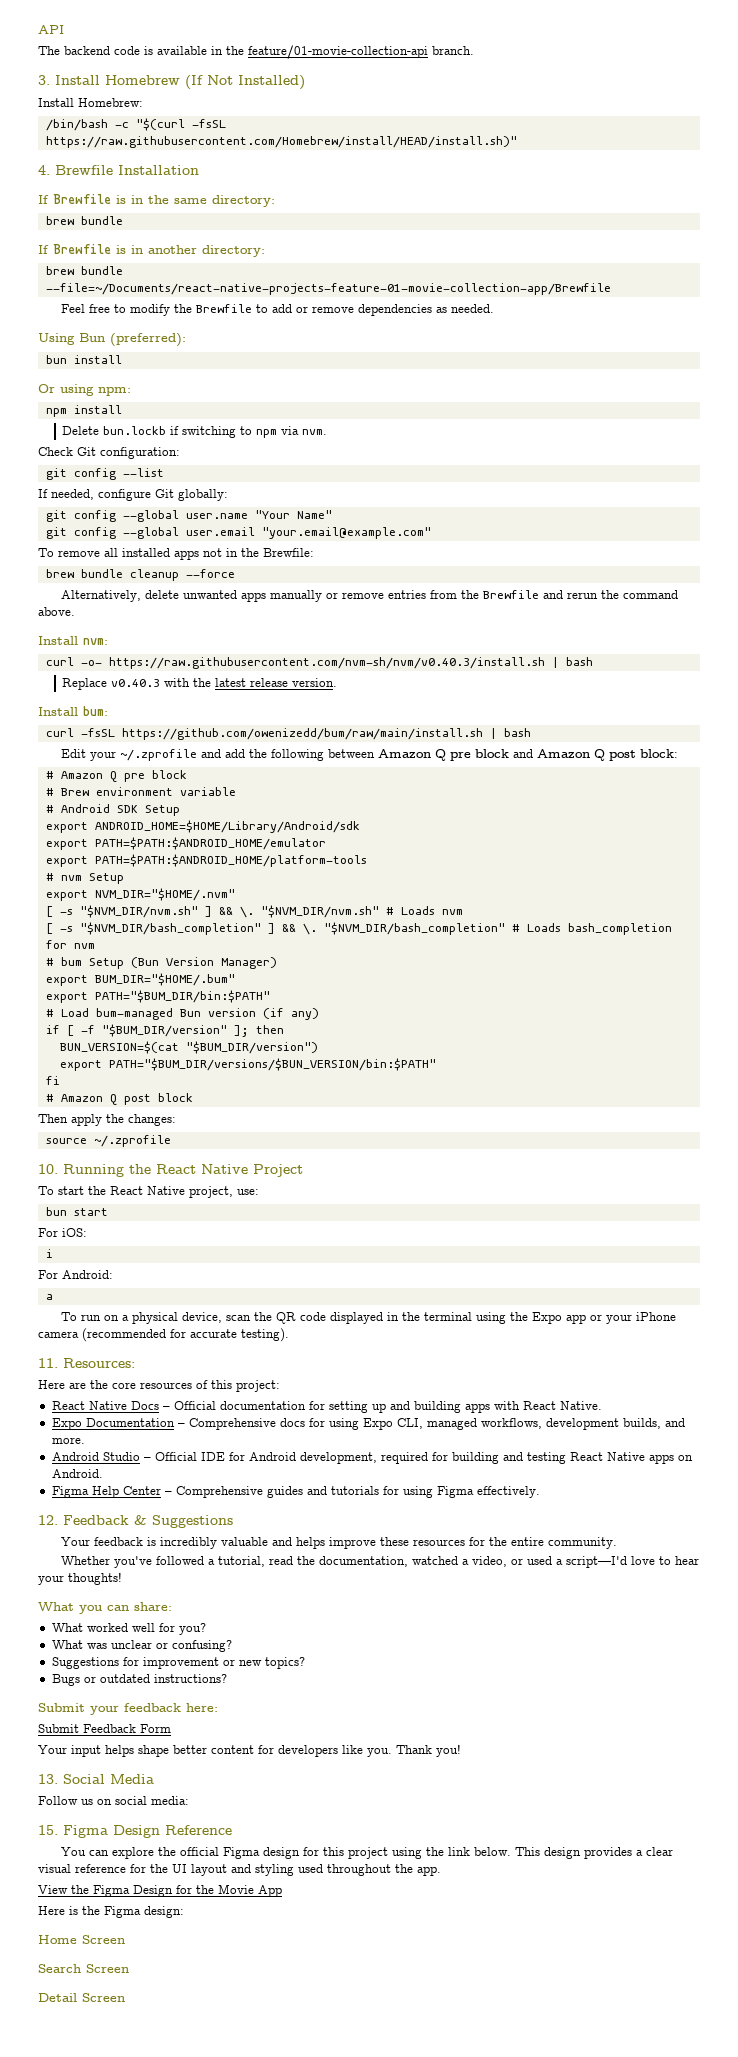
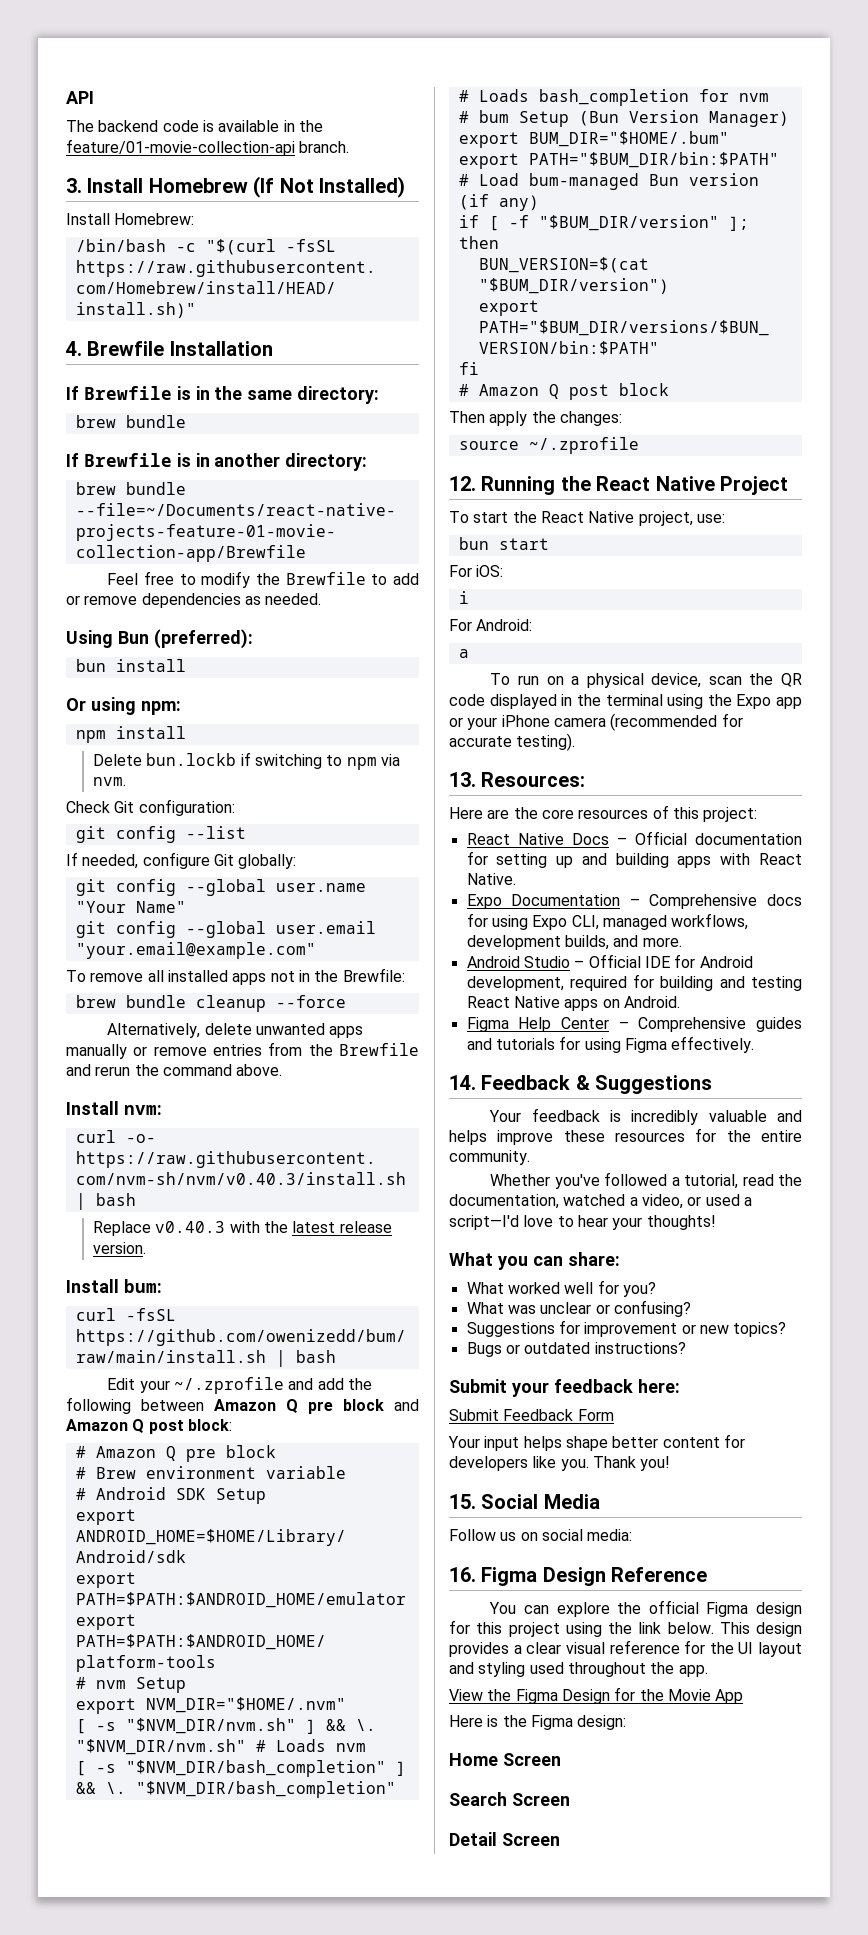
[38,1164,58,1174] 10. -> [449,476,476,491] 12.
[38,1358,58,1368] 11. -> [449,772,476,787] 13.
[38,1515,58,1525] 12. -> [449,1075,476,1090] 14.
[38,1774,58,1784] 13. -> [449,1494,476,1509] 15.
[38,1825,58,1835] 15. -> [449,1567,476,1582] 16.

